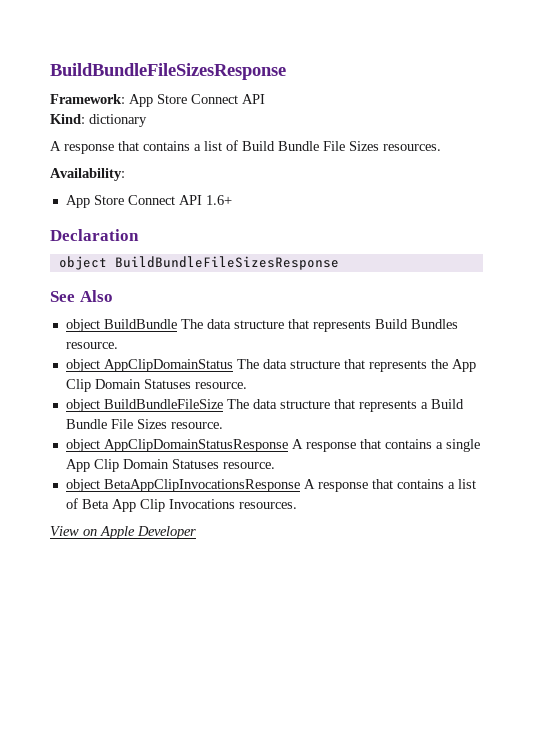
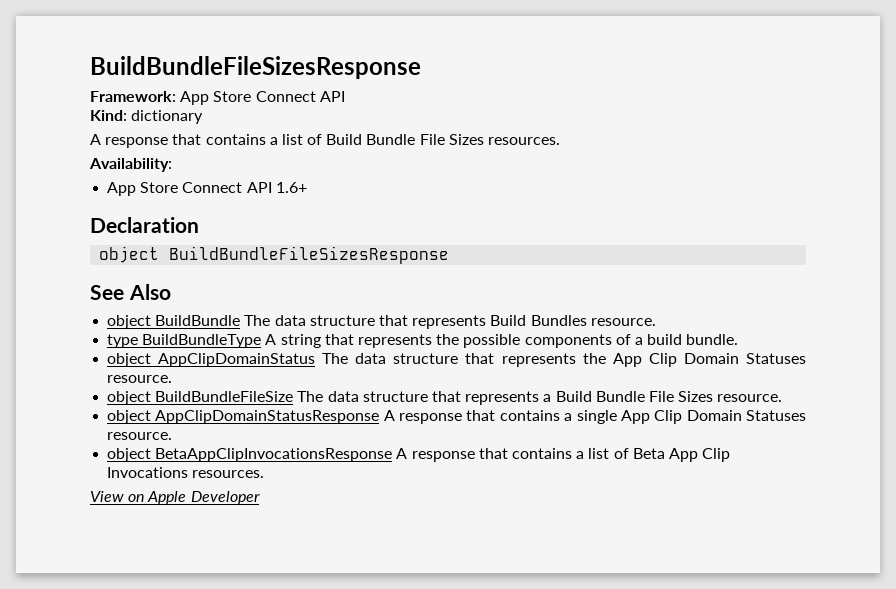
(118, 345) none -> [107,334,739,348] // type BuildBundleType A string that represents the possible components of a build bundle.

